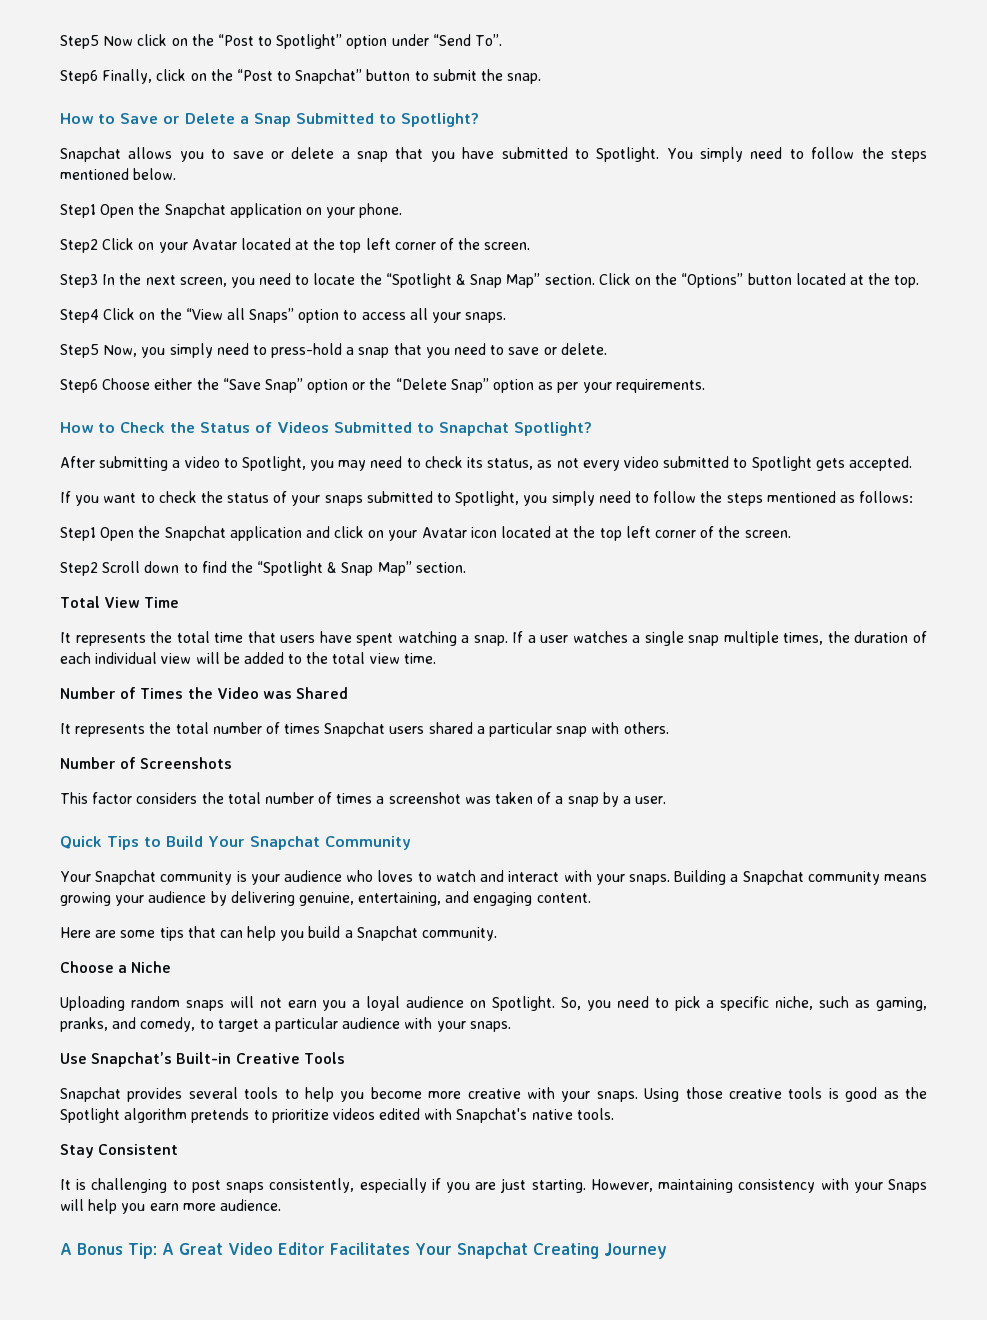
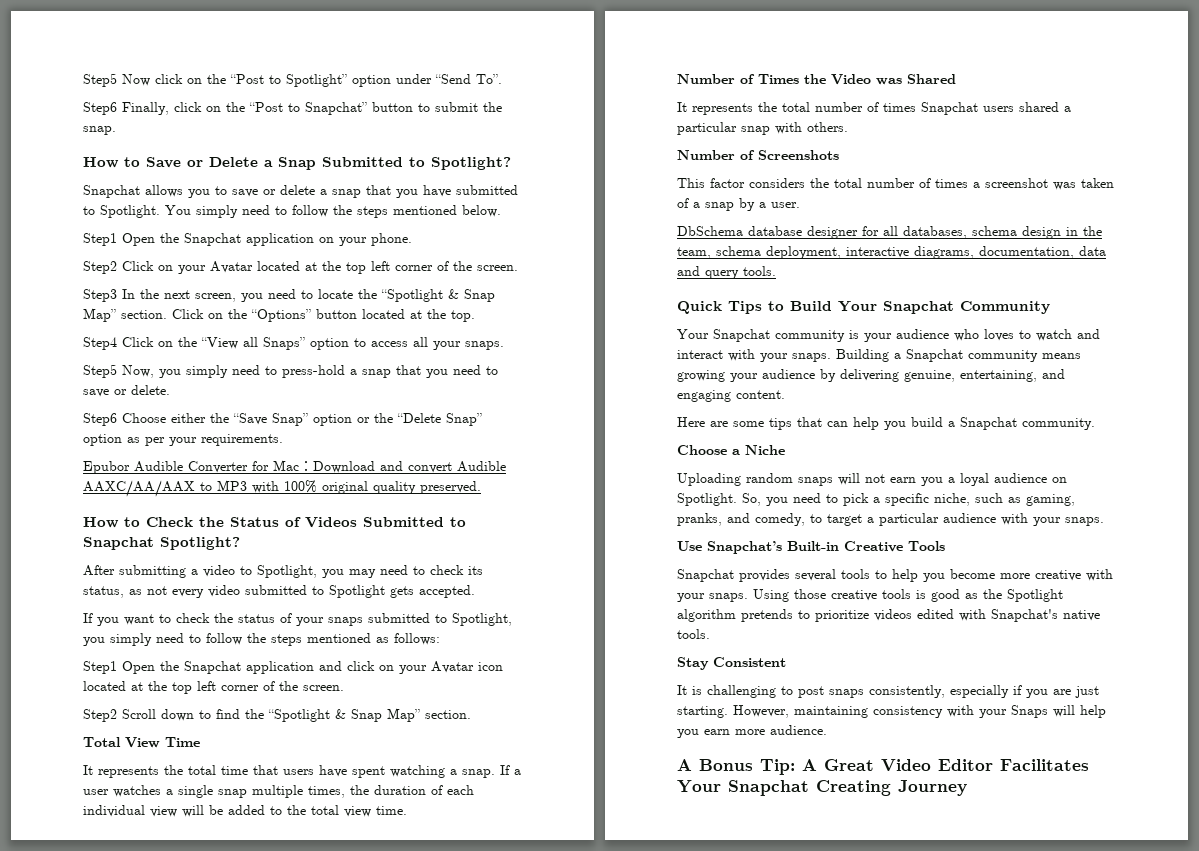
(705, 386) none -> [83,460,506,474] [83,480,481,497] // Epubor Audible Converter for Mac：Download and convert Audible AAXC/AA/AAX to MP3 with 100% original quality preserved.
(667, 800) none -> [677,226,1102,239] [677,246,1106,259] [677,266,776,279] // DbSchema database designer for all databases, schema design in the team, schema deployment, interactive diagrams, documentation, data and query tools.

